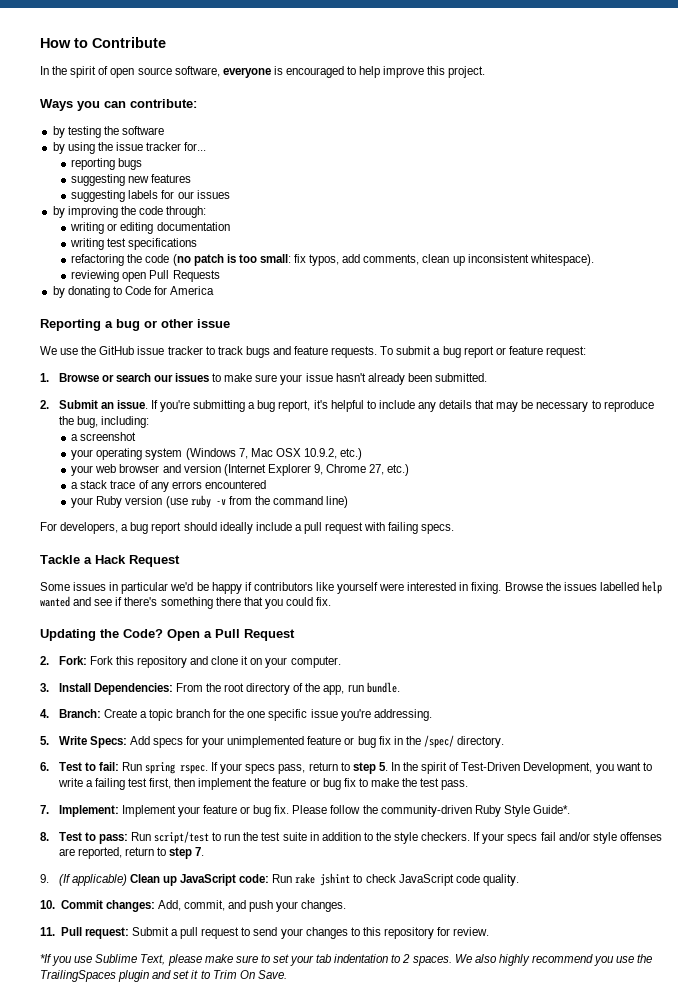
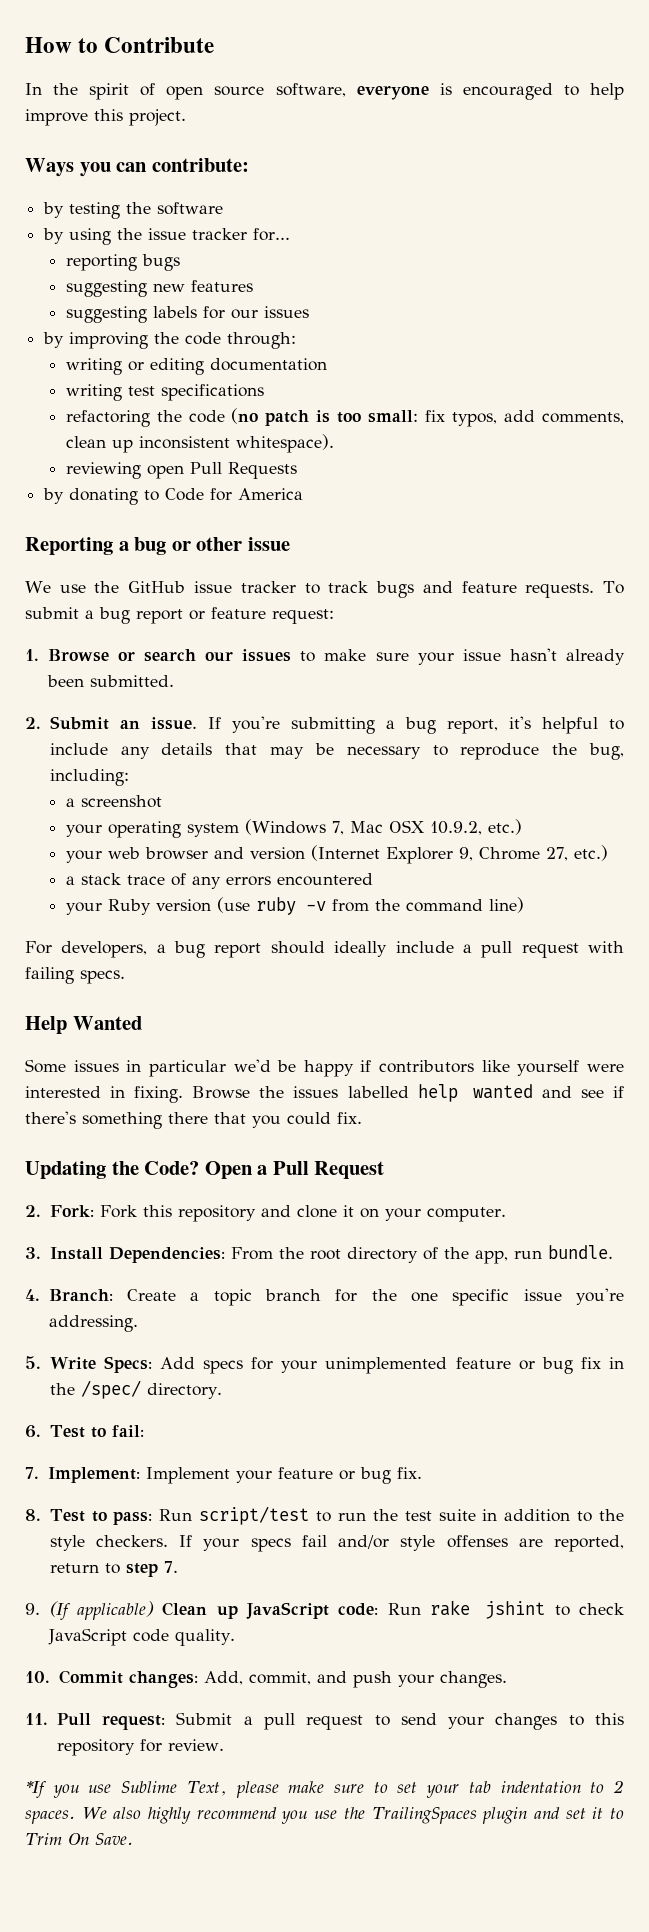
[40,555,180,567] Tackle a Hack Request -> [25,1016,142,1034] Help Wanted
[121,762,652,774] [57,778,469,790] Run spring rspec. If your specs pass, return to step 5. In the spirit of Test-Driven Development, you want to write a failing test first, then implement the feature or bug fix to make the test pass. -> (144, 1431) none
[292,805,570,817] Please follow the community-driven Ruby Style Guide*. -> (422, 1473) none

